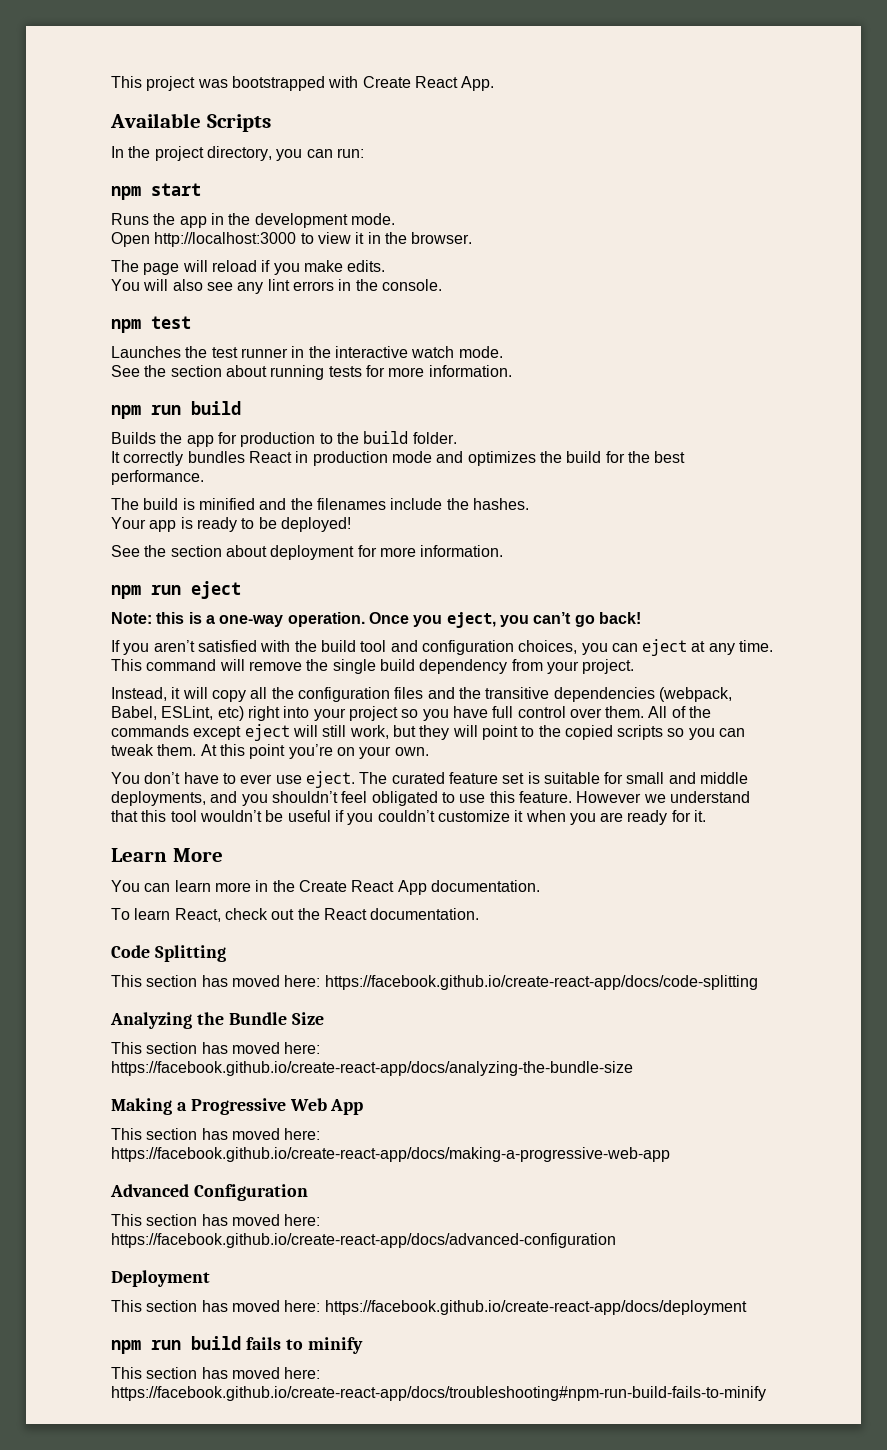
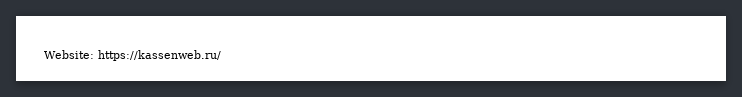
[111,76,495,91] [110,113,271,132] [111,146,364,161] [111,183,201,200] [111,213,395,228] [111,232,473,247] [111,260,386,275] [111,279,442,294] [111,316,191,333] [111,346,503,358] [111,365,512,380] [111,401,241,419] [111,431,457,447] [111,451,686,466] [111,470,204,485] [111,498,529,510] [111,517,351,532] [111,545,504,560] [111,581,241,599] [111,612,641,628] [111,639,774,656] [111,659,635,674] [111,687,732,702] [111,706,712,721] [111,724,746,741] [111,744,429,759] [111,771,749,788] [111,791,750,806] [111,810,707,825] [111,848,223,862] [111,880,540,895] [111,908,480,922] [111,945,226,962] [111,975,758,990] [110,1012,324,1029] [111,1042,321,1054] [111,1061,633,1076] [111,1098,364,1115] [111,1128,321,1140] [111,1147,670,1162] [110,1184,308,1201] [111,1214,321,1226] [111,1233,616,1248] [111,1270,210,1287] [111,1300,747,1315] [111,1336,363,1354] [111,1367,321,1379] [111,1386,766,1401] This project was bootstrapped with Create React App. // Available Scripts // In the project directory, you can run: // npm start // Runs the app in the development mode. // Open http://localhost:3000 to view it in the browser. // The page will reload if you make edits. // You will also see any lint errors in the console. // npm test // Launches the test runner in the interactive watch mode. // See the section about running tests for more information. // npm run build // Builds the app for production to the build folder. // It correctly bundles React in production mode and optimizes the build for the best performance. // The build is minified and the filenames include the hashes. // Your app is ready to be deployed! // See the section about deployment for more information. // npm run eject // Note: this is a one-way operation. Once you eject, you can’t go back! // If you aren’t satisfied with the build tool and configuration choices, you can eject at any time. This command will remove the single build dependency from your project. // Instead, it will copy all the configuration files and the transitive dependencies (webpack, Babel, ESLint, etc) right into your project so you have full control over them. All of the commands except eject will still work, but they will point to the copied scripts so you can tweak them. At this point you’re on your own. // You don’t have to ever use eject. The curated feature set is suitable for small and middle deployments, and you shouldn’t feel obligated to use this feature. However we understand that this tool wouldn’t be useful if you couldn’t customize it when you are ready for it. // Learn More // You can learn more in the Create React App documentation. // To learn React, check out the React documentation. // Code Splitting // This section has moved here: https://facebook.github.io/create-react-app/docs/code-splitting // Analyzing the Bundle Size // This section has moved here: https://facebook.github.io/create-react-app/docs/analyzing-the-bundle-size // Making a Progressive Web App // This section has moved here: https://facebook.github.io/create-react-app/docs/making-a-progressive-web-app // Advanced Configuration // This section has moved here: https://facebook.github.io/create-react-app/docs/advanced-configuration // Deployment // This section has moved here: https://facebook.github.io/create-react-app/docs/deployment // npm run build fails to minify // This section has moved here: https://facebook.github.io/create-react-app/docs/troubleshooting#npm-run-build-fails-to-minify -> [44,50,221,61] Website: https://kassenweb.ru/

